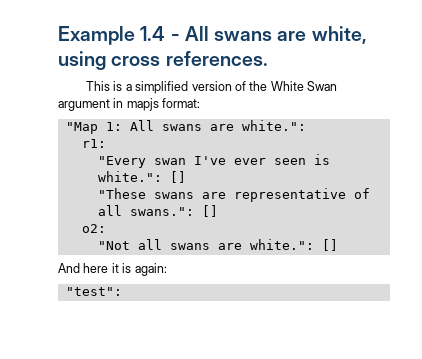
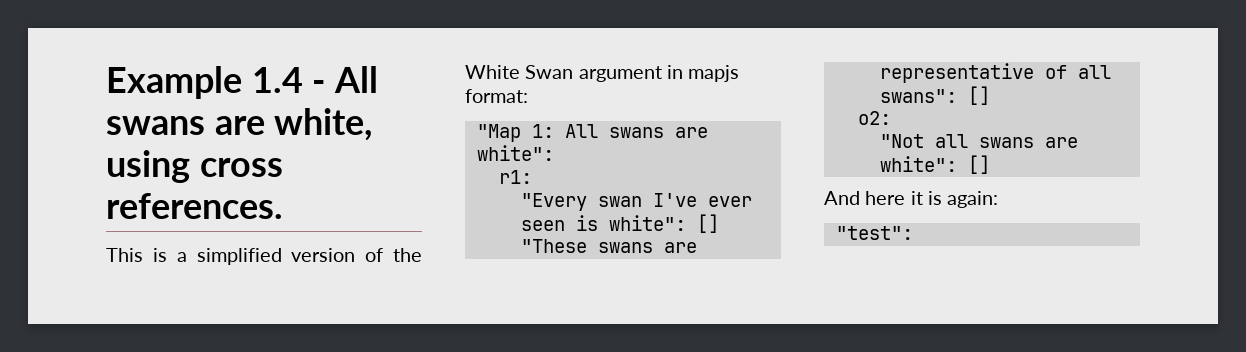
[241,120,306,131] white.": -> [476,145,554,161] white":
[97,171,162,182] white.": -> [608,215,686,231] white":
[129,207,194,216] swans.": -> [879,89,957,103] swans":
[249,239,314,250] white.": -> [879,156,957,172] white":

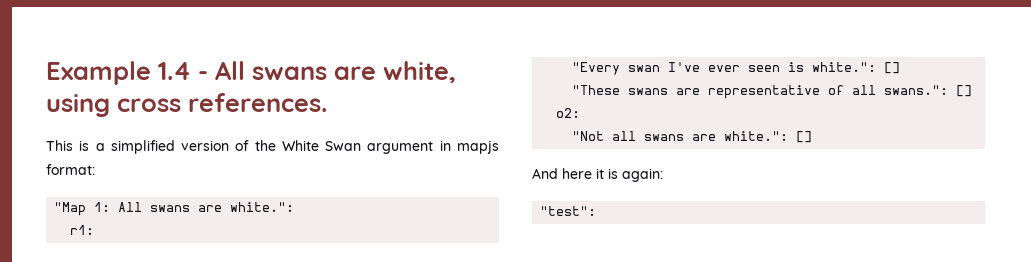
[476,145,554,161] white": -> [230,202,295,212] white.":
[608,215,686,231] white": -> [812,62,877,72] white.":
[879,89,957,103] swans": -> [884,85,949,95] swans.":
[879,156,957,172] white": -> [724,131,789,141] white.":

